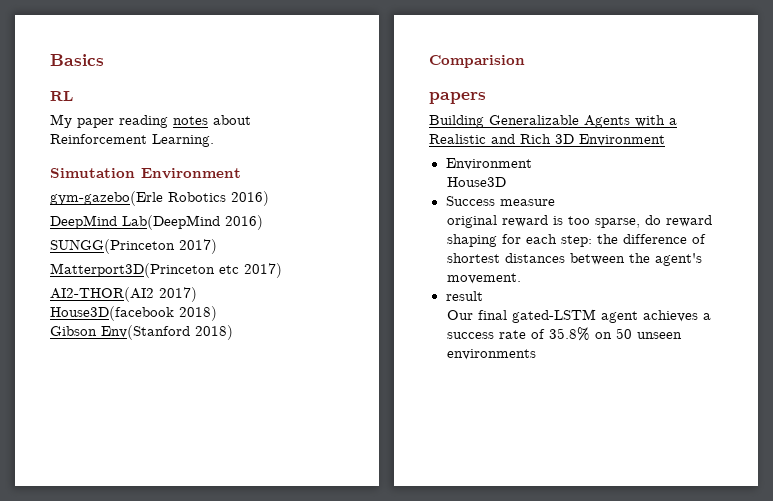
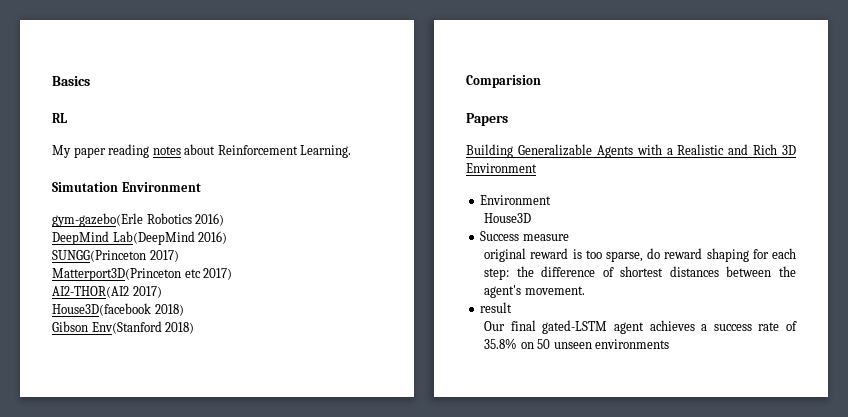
[429,92,486,104] papers -> [466,113,508,126] Papers

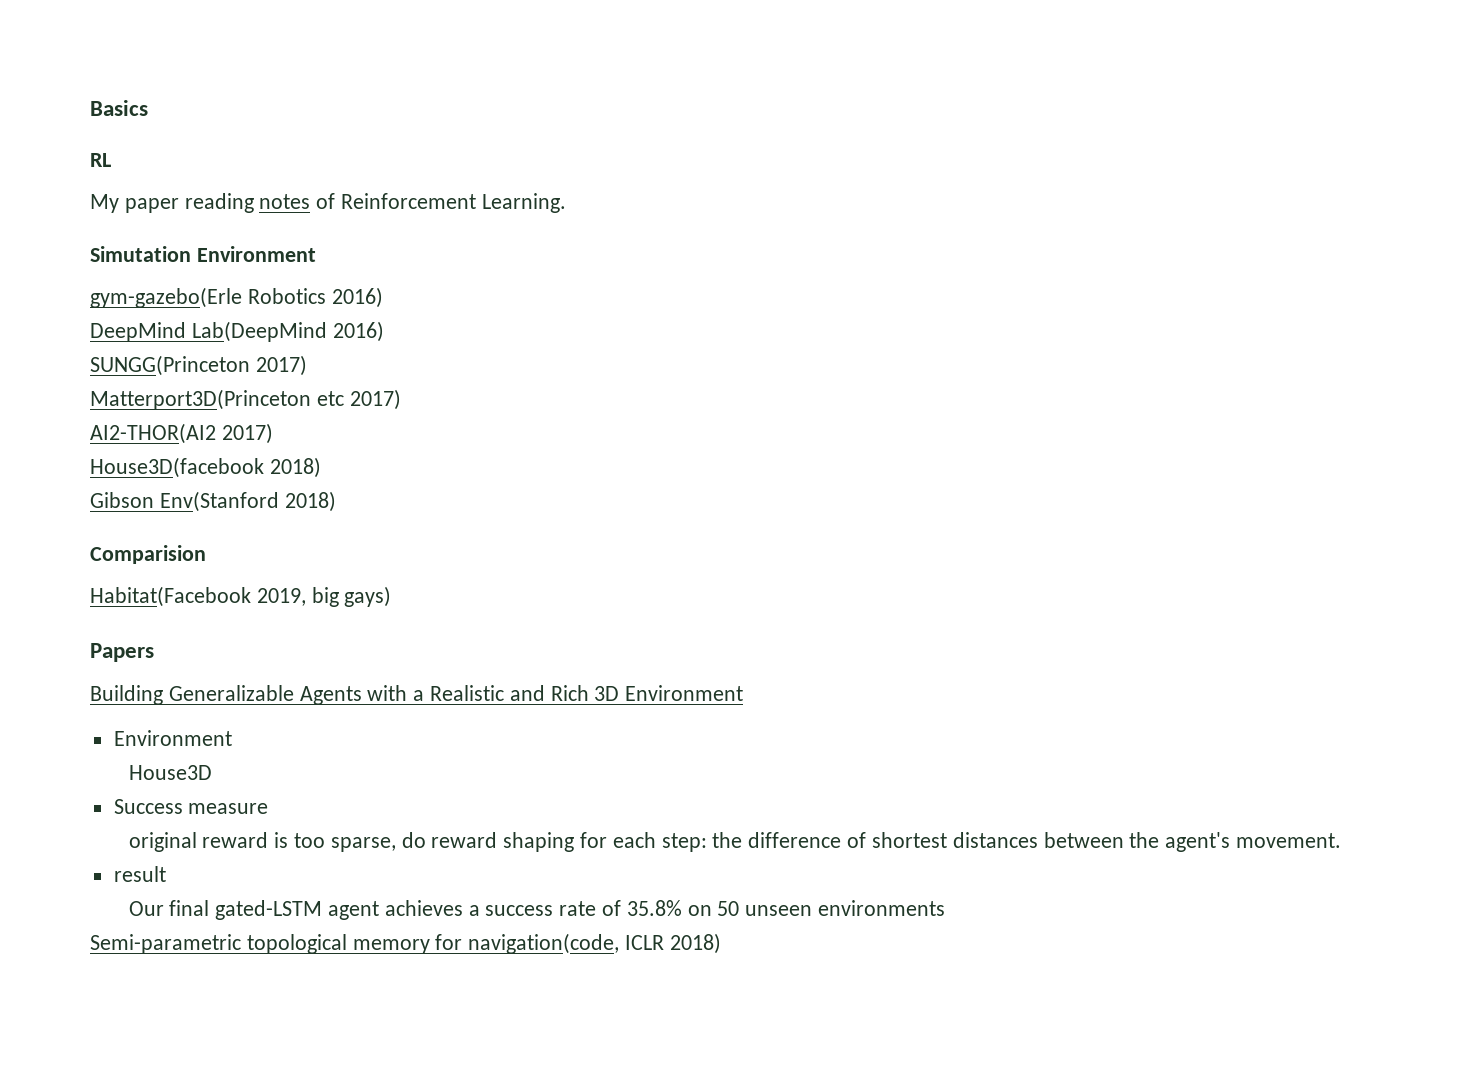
[184,144,216,155] about -> [316,193,336,209] of
(541, 81) none -> [90,586,392,607] // Habitat(Facebook 2019, big gays)
(670, 344) none -> [90,933,721,954] // Semi-parametric topological memory for navigation(code, ICLR 2018)

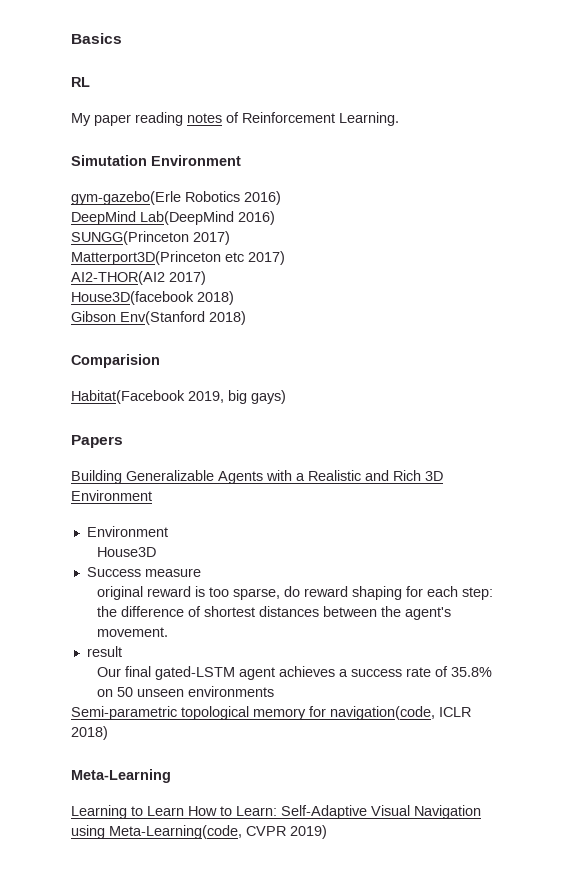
(721, 943) none -> [71,769,171,783] [71,805,481,819] [71,825,327,839] // Meta-Learning // Learning to Learn How to Learn: Self-Adaptive Visual Navigation using Meta-Learning(code, CVPR 2019)

